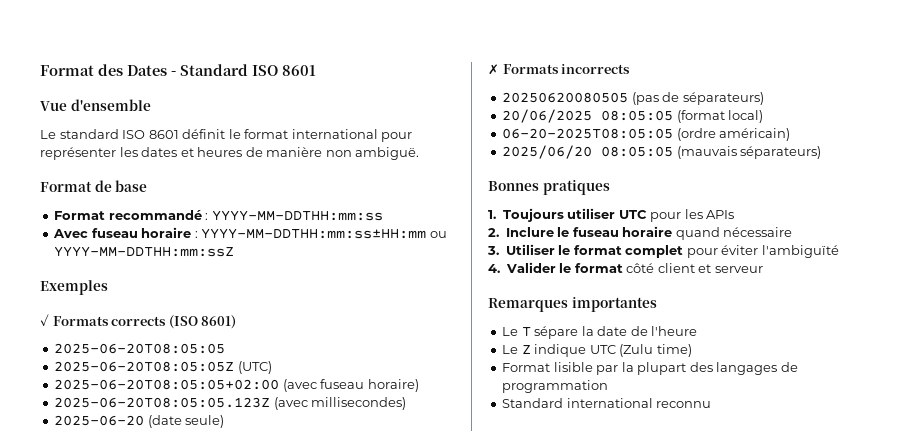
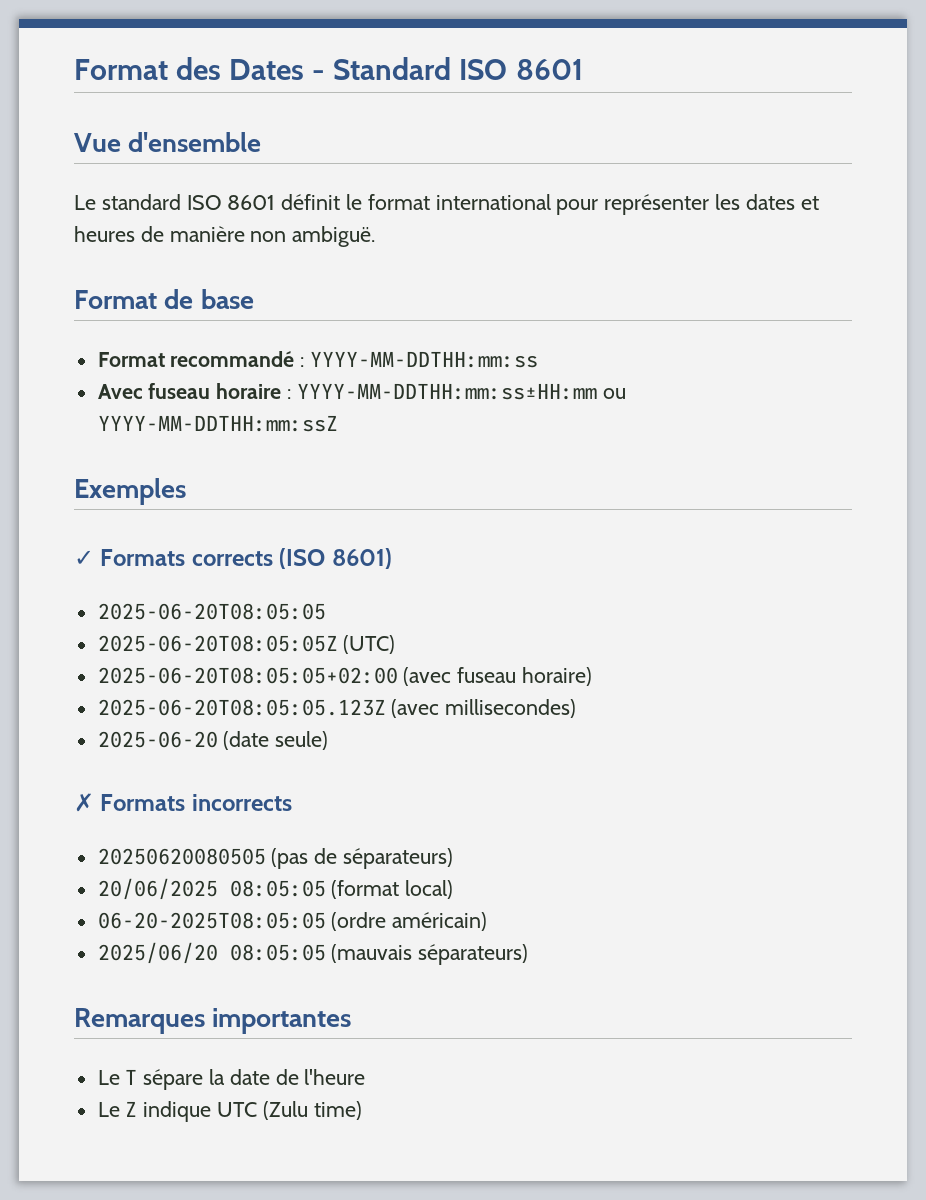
[488,180,610,195] [488,208,735,222] [488,226,793,240] [487,244,839,258] [488,262,763,273] // Bonnes pratiques // 1. Toujours utiliser UTC pour les APIs // 2. Inclure le fuseau horaire quand nécessaire // 3. Utiliser le format complet pour éviter l'ambiguïté // 4. Valider le format côté client et serveur -> (529, 954) none
[502,362,798,375] [502,380,609,393] [502,398,712,408] // Format lisible par la plupart des langages de programmation // Standard international reconnu -> (362, 1110) none

